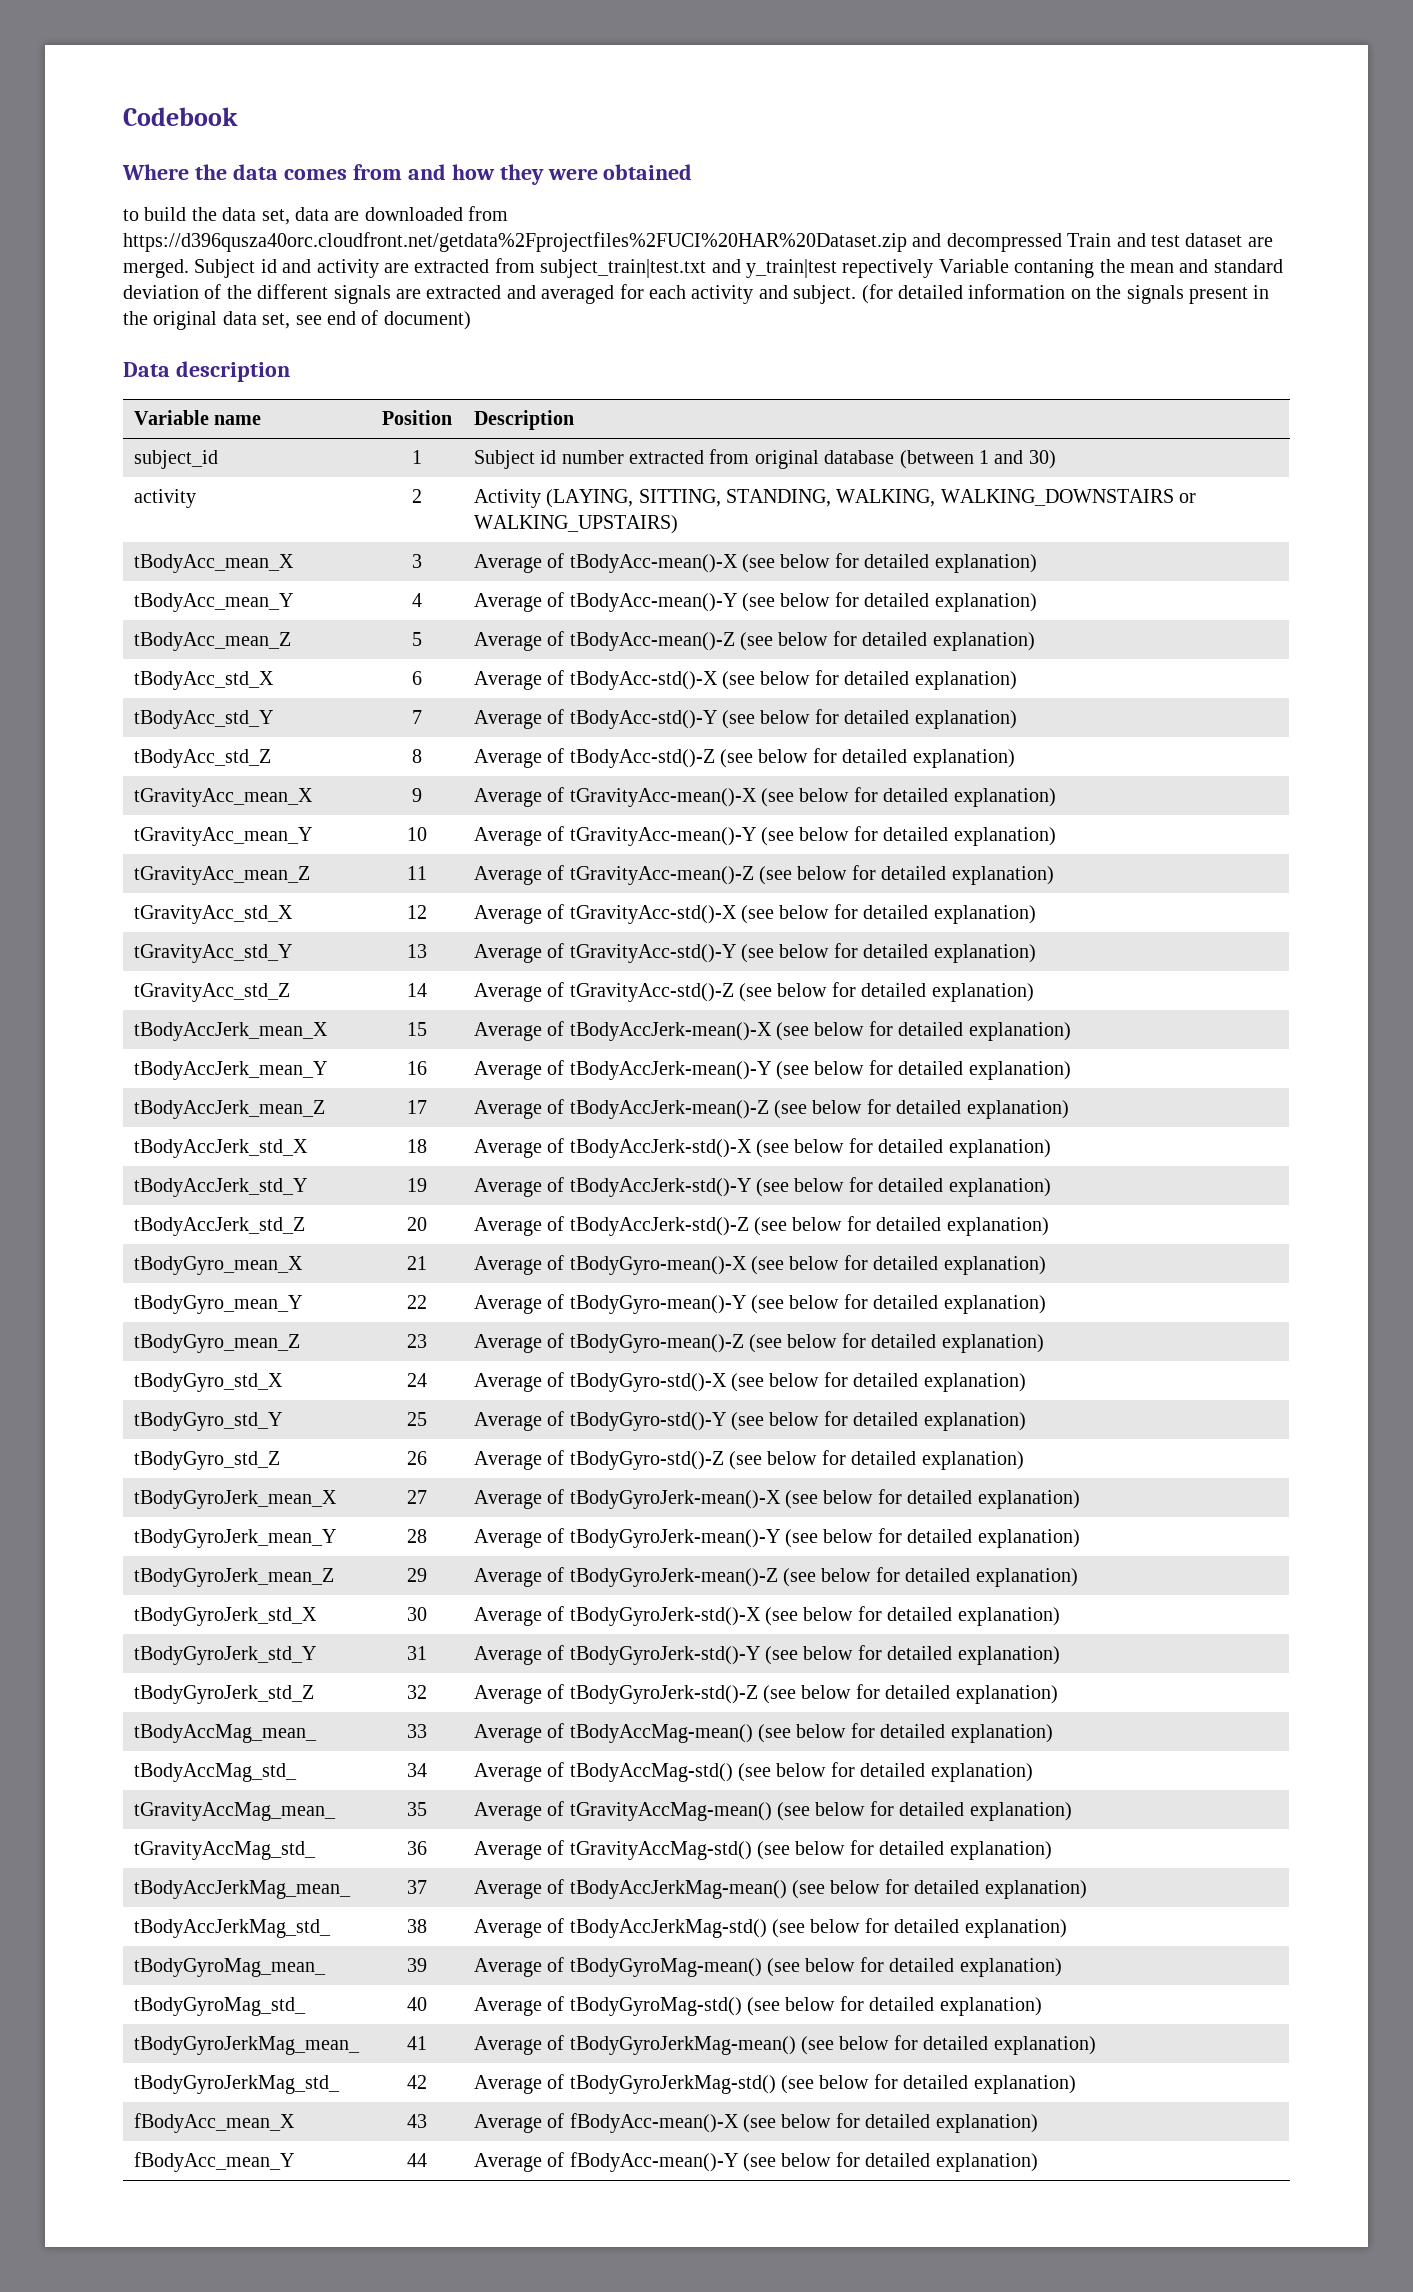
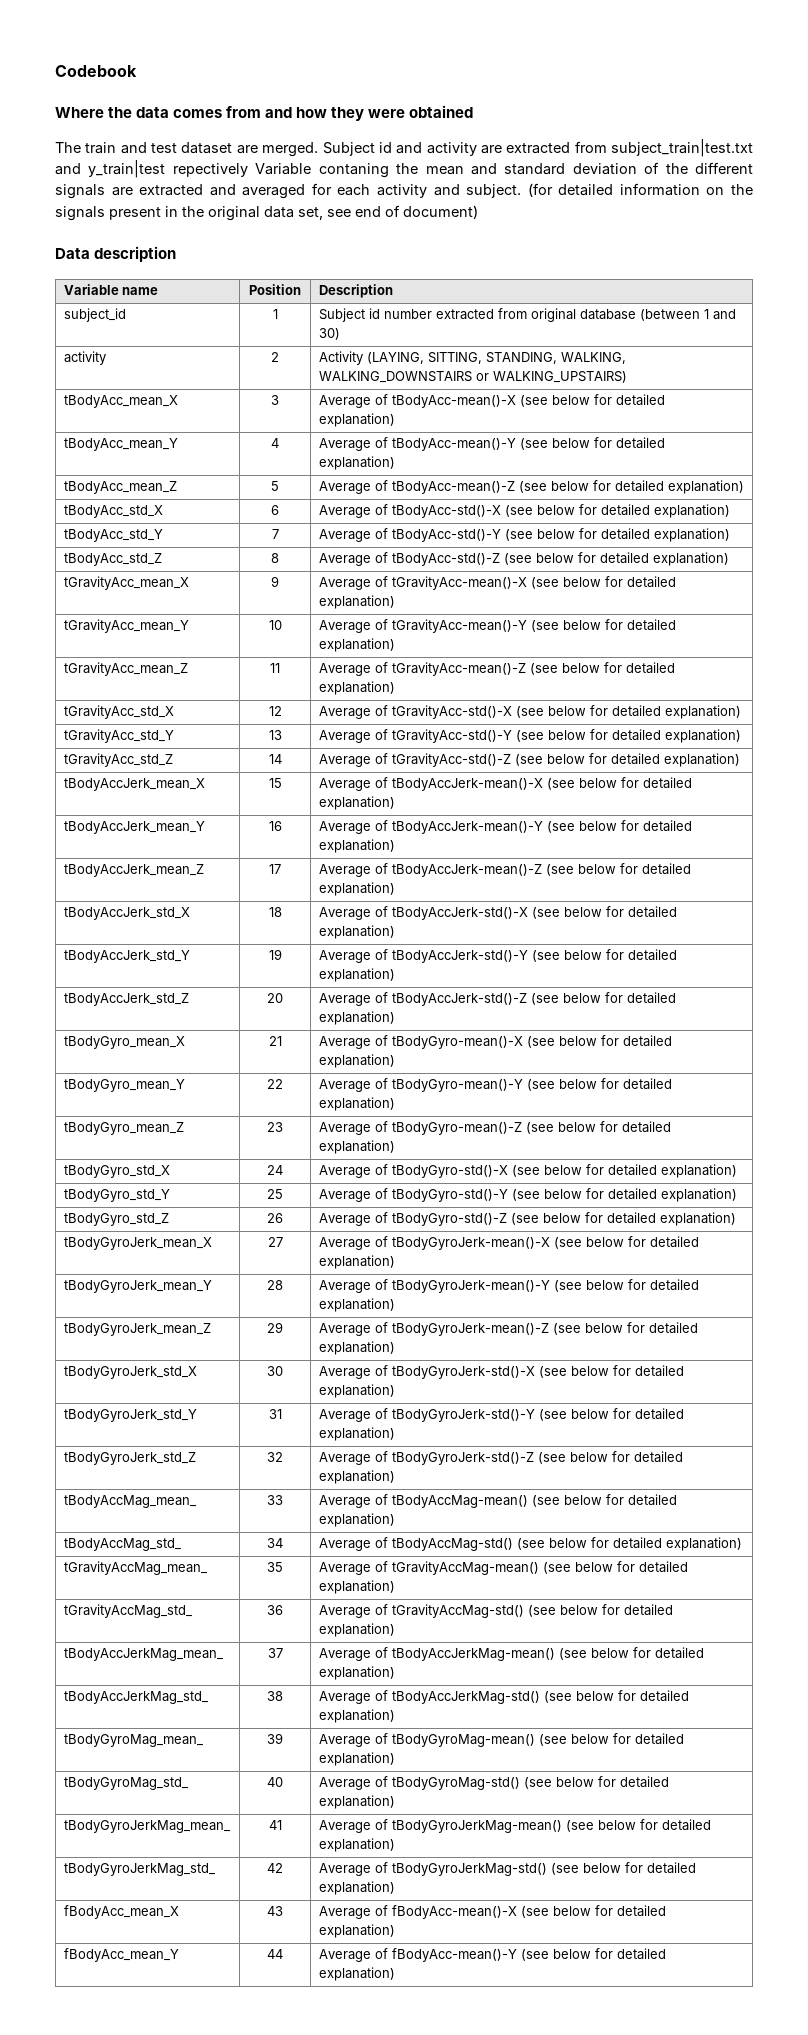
[123,206,509,225] [123,232,1112,252] to build the data set, data are downloaded from https://d396qusza40orc.cloudfront.net/getdata%2Fprojectfiles%2FUCI%20HAR%20Dataset.zip and decompressed Train -> [55,142,117,154] The train

